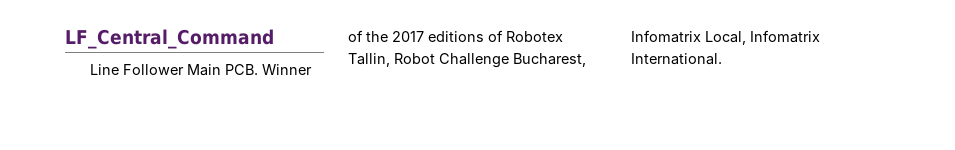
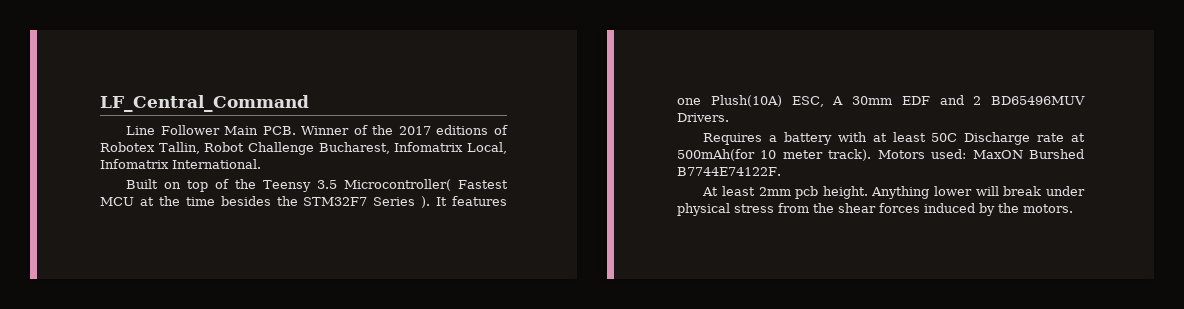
(722, 59) none -> [126,179,509,192] [100,196,507,208] [677,95,1085,107] [677,113,729,122] [703,132,1085,145] [677,149,1084,161] [677,167,781,176] [702,186,1085,199] [677,203,1073,216] // Built on top of the Teensy 3.5 Microcontroller( Fastest MCU at the time besides the STM32F7 Series ). It features one Plush(10A) ESC, A 30mm EDF and 2 BD65496MUV Drivers. // Requires a battery with at least 50C Discharge rate at 500mAh(for 10 meter track). Motors used: MaxON Burshed B7744E74122F. // At least 2mm pcb height. Anything lower will break under physical stress from the shear forces induced by the motors.

